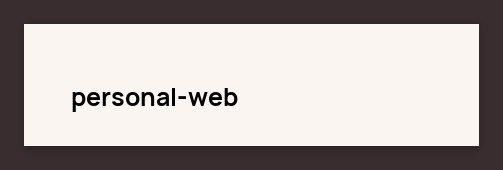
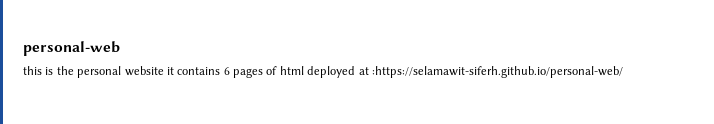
(238, 100) none -> [23,66,623,78] // this is the personal website it contains 6 pages of html deployed at :https://selamawit-siferh.github.io/personal-web/

